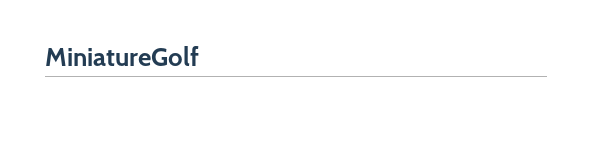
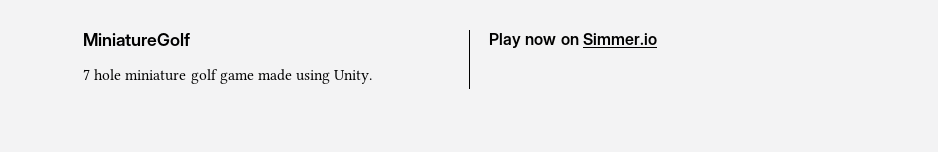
(199, 56) none -> [83,69,373,84] [489,33,657,48] // 7 hole miniature golf game made using Unity. // Play now on Simmer.io

